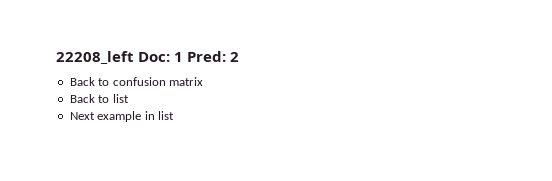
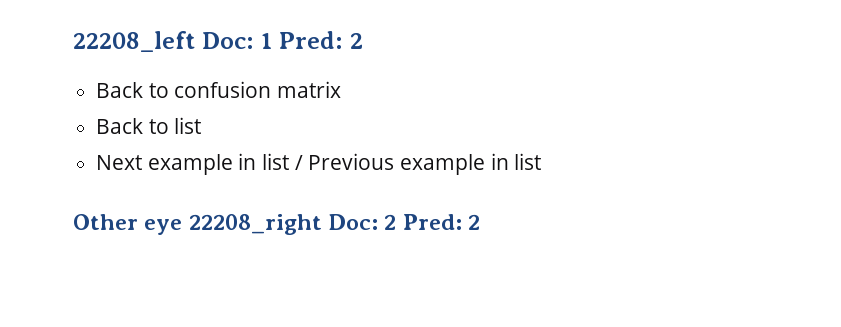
(174, 115) none -> [294,153,542,175] [73,214,481,235] / Previous example in list // Other eye 22208_right Doc: 2 Pred: 2

